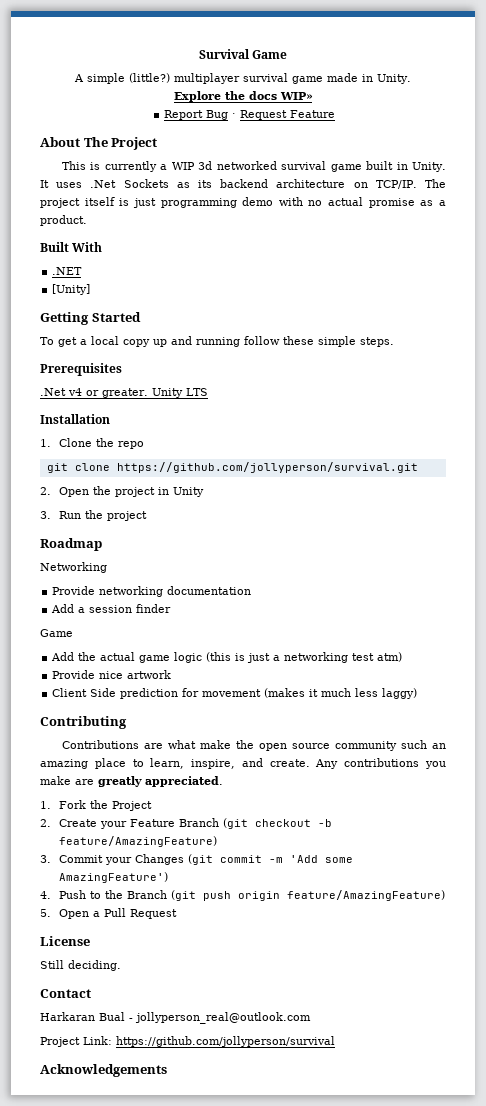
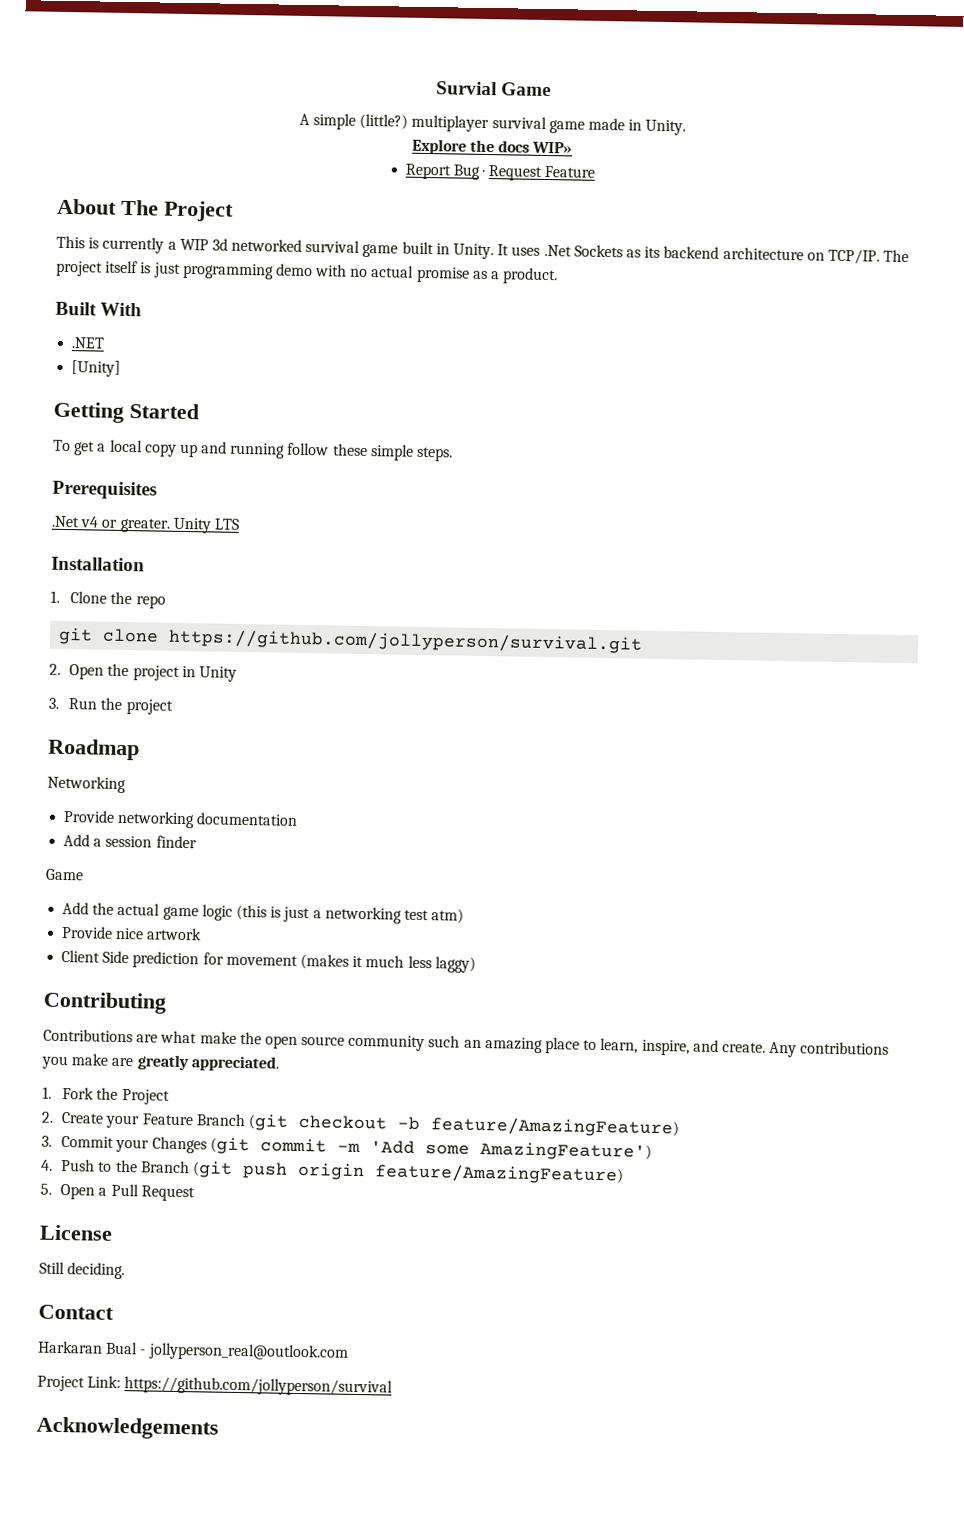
[198,49,250,59] Survival -> [435,81,497,96] Survial

